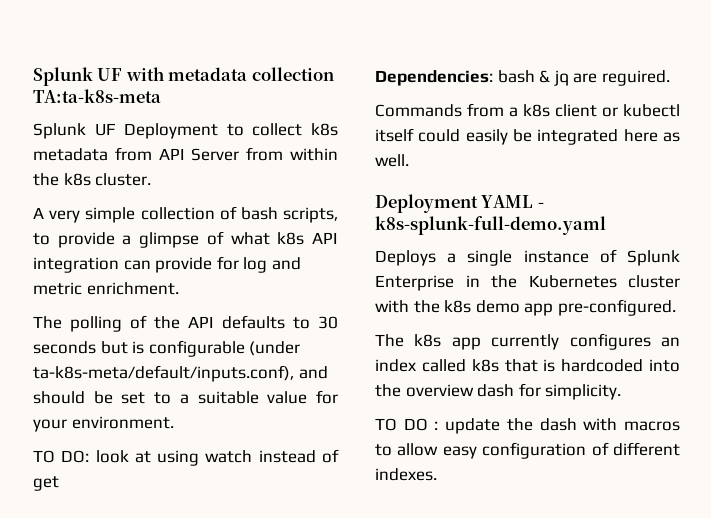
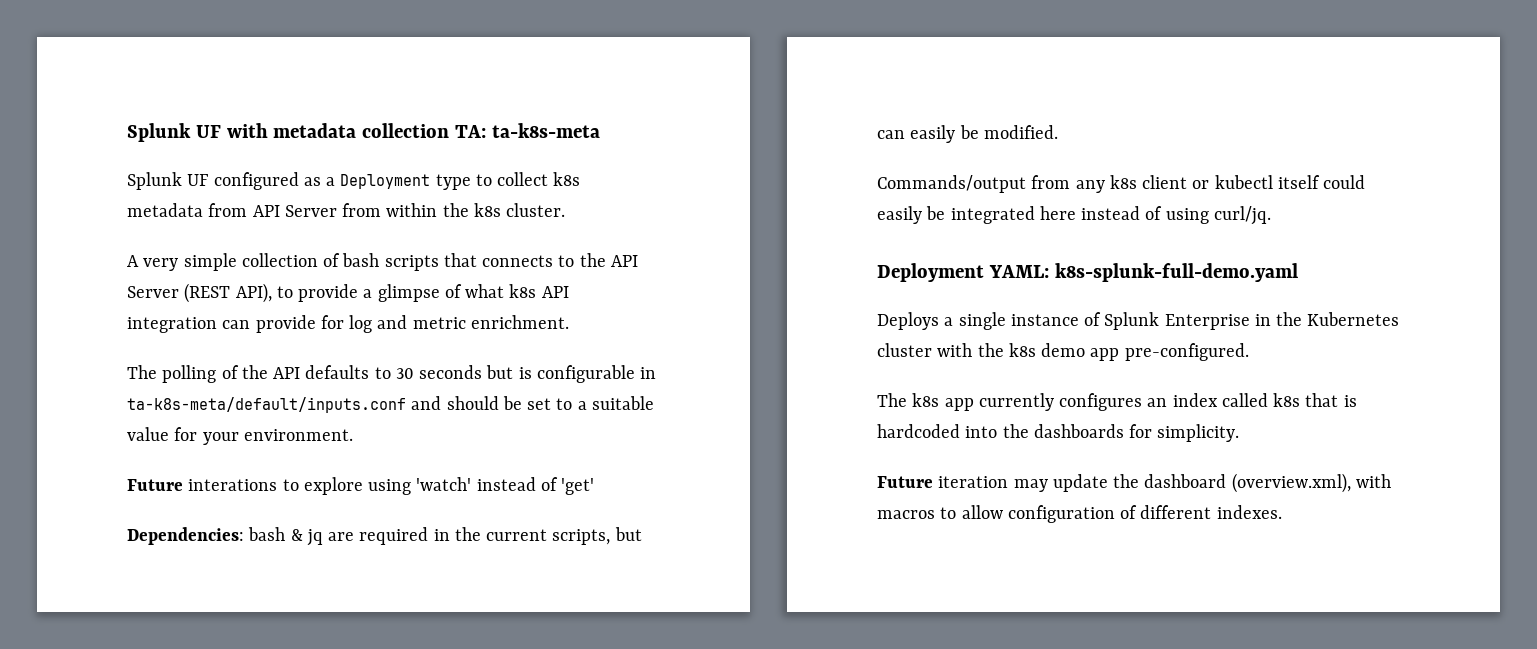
[33,89,161,103] [33,123,219,139] TA:ta-k8s-meta // Splunk UF Deployment -> [455,123,600,138] [127,172,471,190] TA: ta-k8s-meta // Splunk UF configured as a Deployment type
[283,207,338,223] scripts, -> [384,253,638,271] [127,283,272,303] scripts that connects to the API Server (REST API),
[249,341,301,356] [33,365,294,382] (under ta-k8s-meta/default/inputs.conf), -> [640,367,657,379] [127,397,406,413] in ta-k8s-meta/default/inputs.conf
[33,449,339,466] [33,476,59,491] TO DO: look at using watch instead of get -> [127,477,595,495] Future interations to explore using 'watch' instead of 'get'
[601,70,670,86] [375,103,518,117] reguired. // Commands from a -> [359,527,642,545] [877,125,1058,143] [877,175,1105,193] required in the current scripts, but can easily be modified. // Commands/output from any
[663,132,680,142] [375,154,409,167] [375,194,544,213] as well. // Deployment YAML - -> [1081,206,1271,225] [877,263,1049,282] instead of using curl/jq. // Deployment YAML:
[405,384,515,397] overview dash -> [1033,424,1124,438] dashboards
[375,418,577,434] TO DO : update the dash -> [877,473,1351,493] Future iteration may update the dashboard (overview.xml),
[442,446,477,459] easy -> (1003, 512) none

